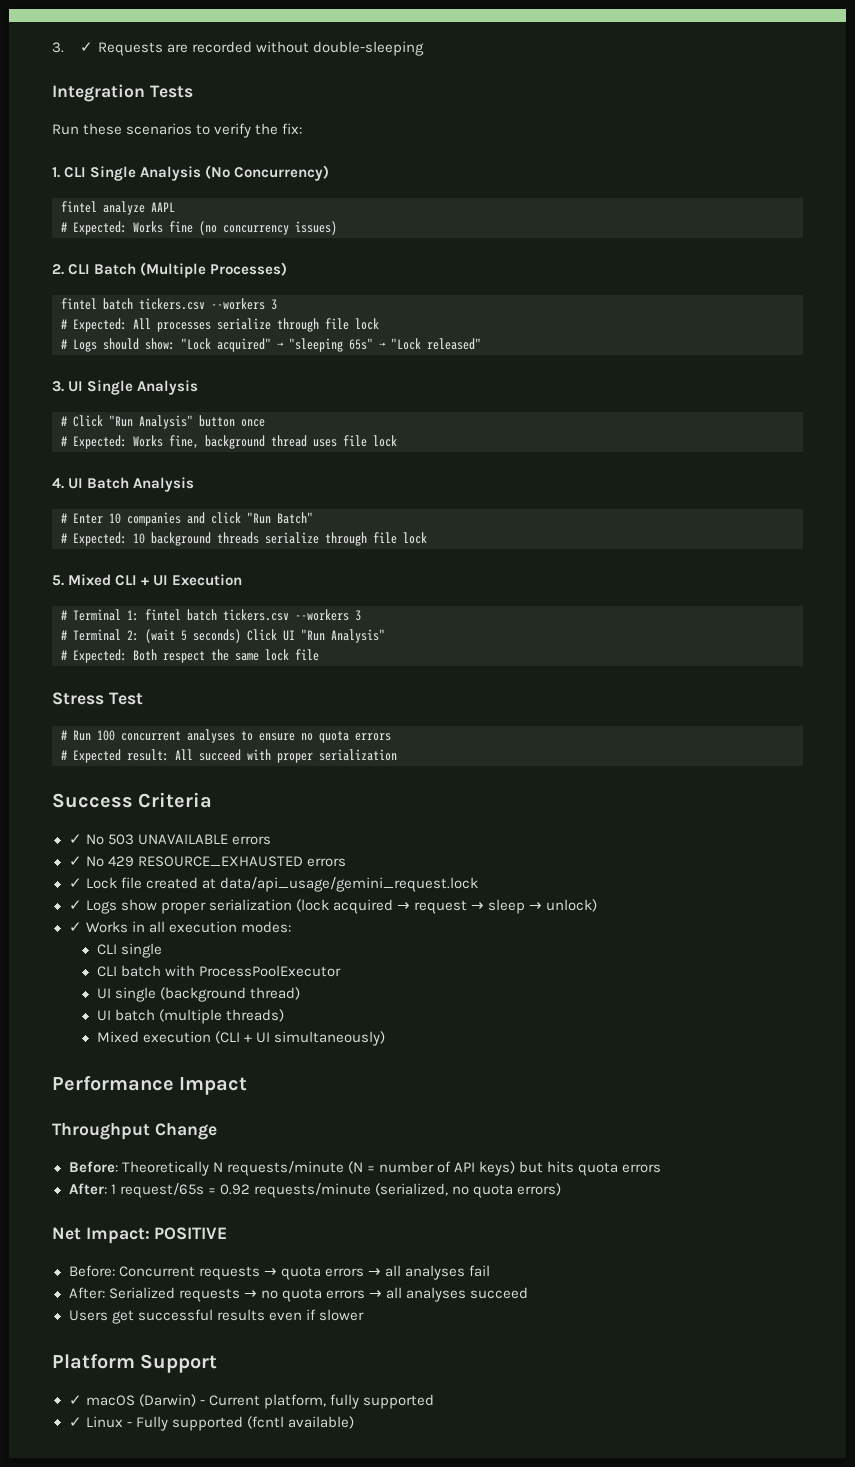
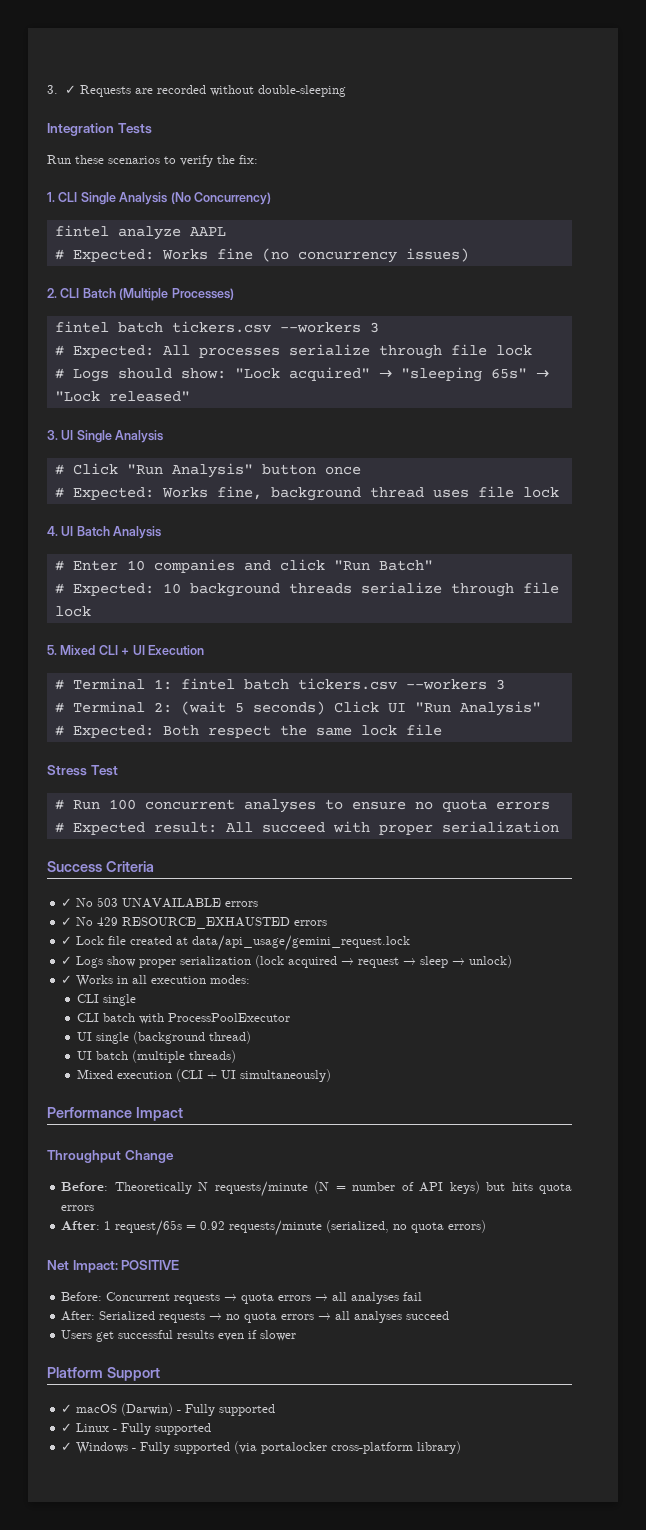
[208,1394,359,1409] Current platform, fully -> [185,1404,216,1416] Fully
[246,1416,354,1429] (fcntl available) -> [61,1441,462,1454] // ✓ Windows - Fully supported (via portalocker cross-platform library)

